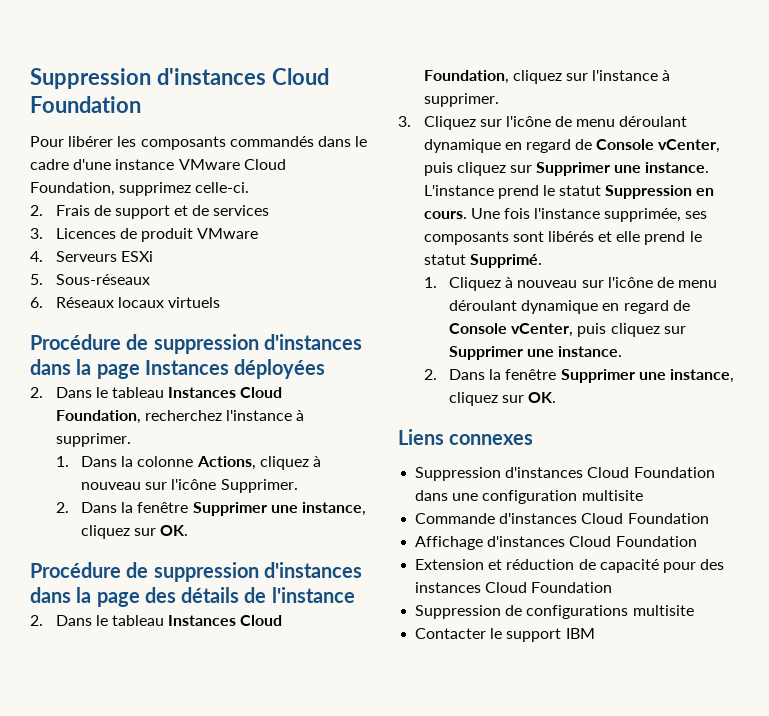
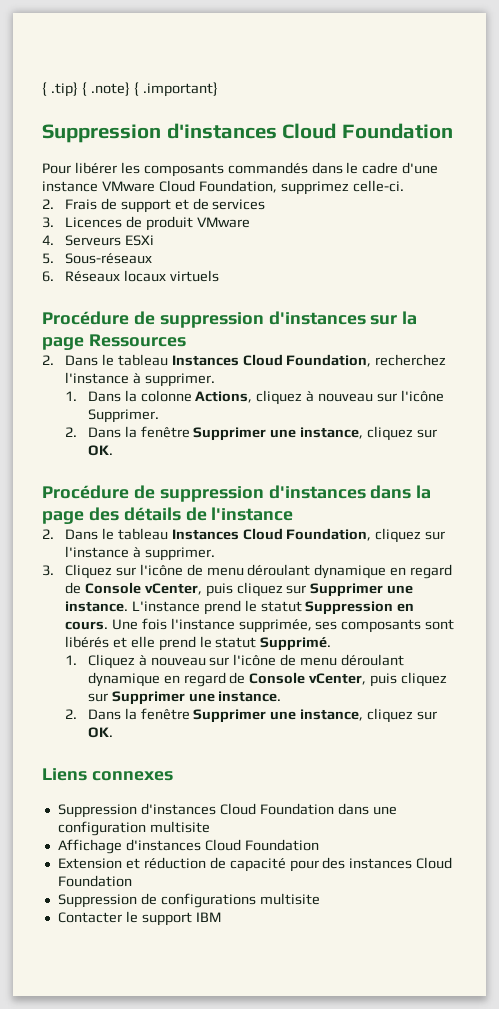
(30, 78) none -> [42,82,218,97] { .tip} { .note} { .important} //
[30,359,326,379] dans la page Instances déployées -> [370,311,418,325] [42,334,186,350] sur la page Ressources
[415,513,709,524] // Commande d'instances Cloud Foundation -> (210, 827) none

